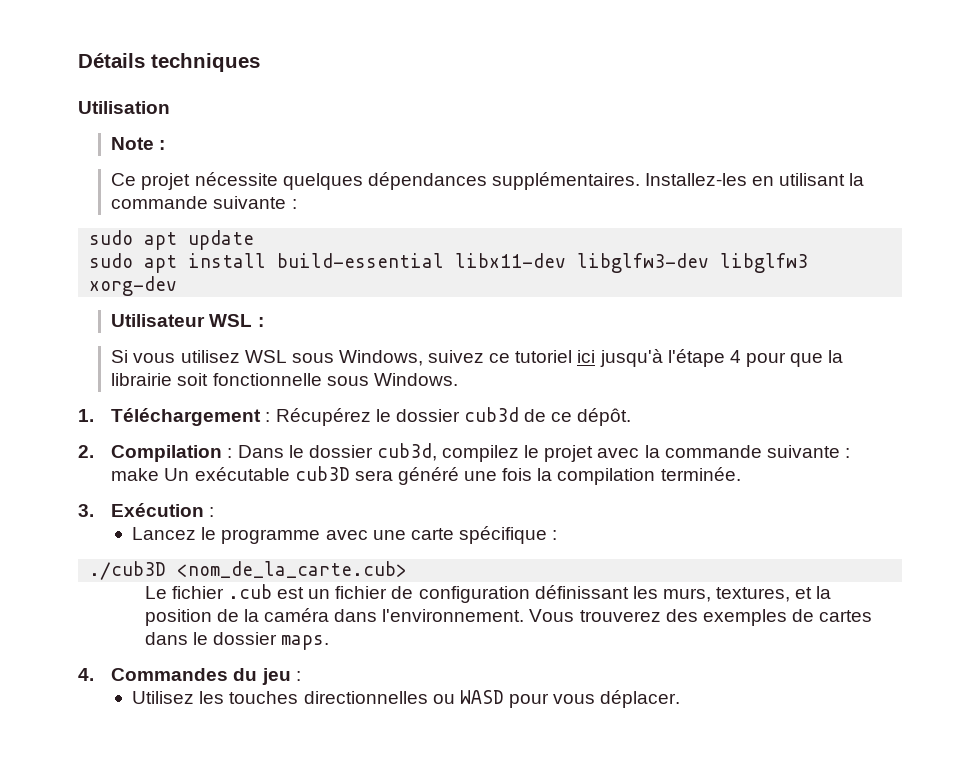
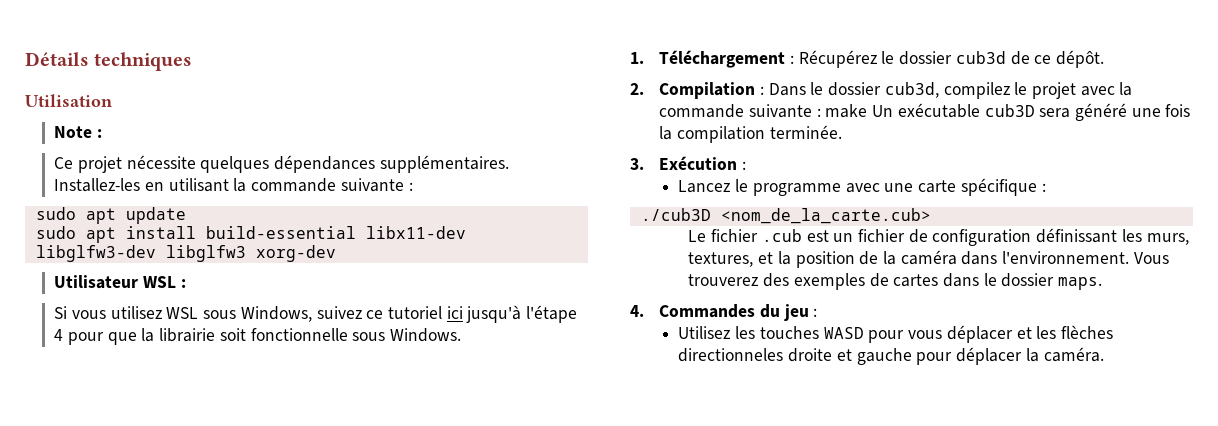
[303,691,455,704] directionnelles ou -> (819, 332) none
[600,690,681,708] déplacer. -> [946,325,1113,343] [678,347,1104,365] déplacer et les flèches directionneles droite et gauche pour déplacer la caméra.

